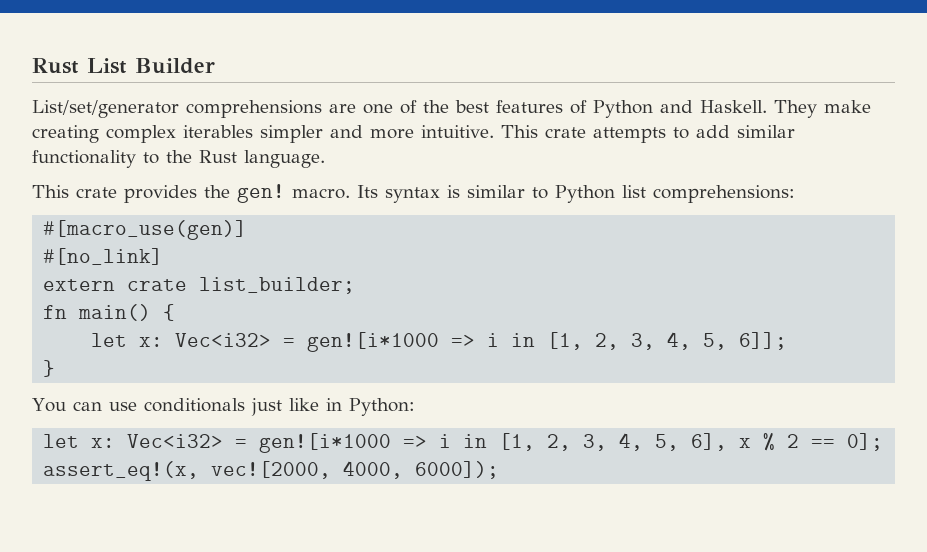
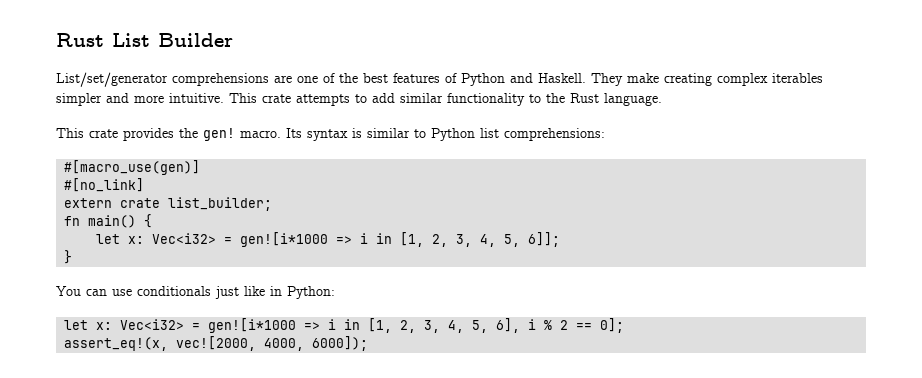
[739,438,752,448] x -> [528,319,537,330] i

